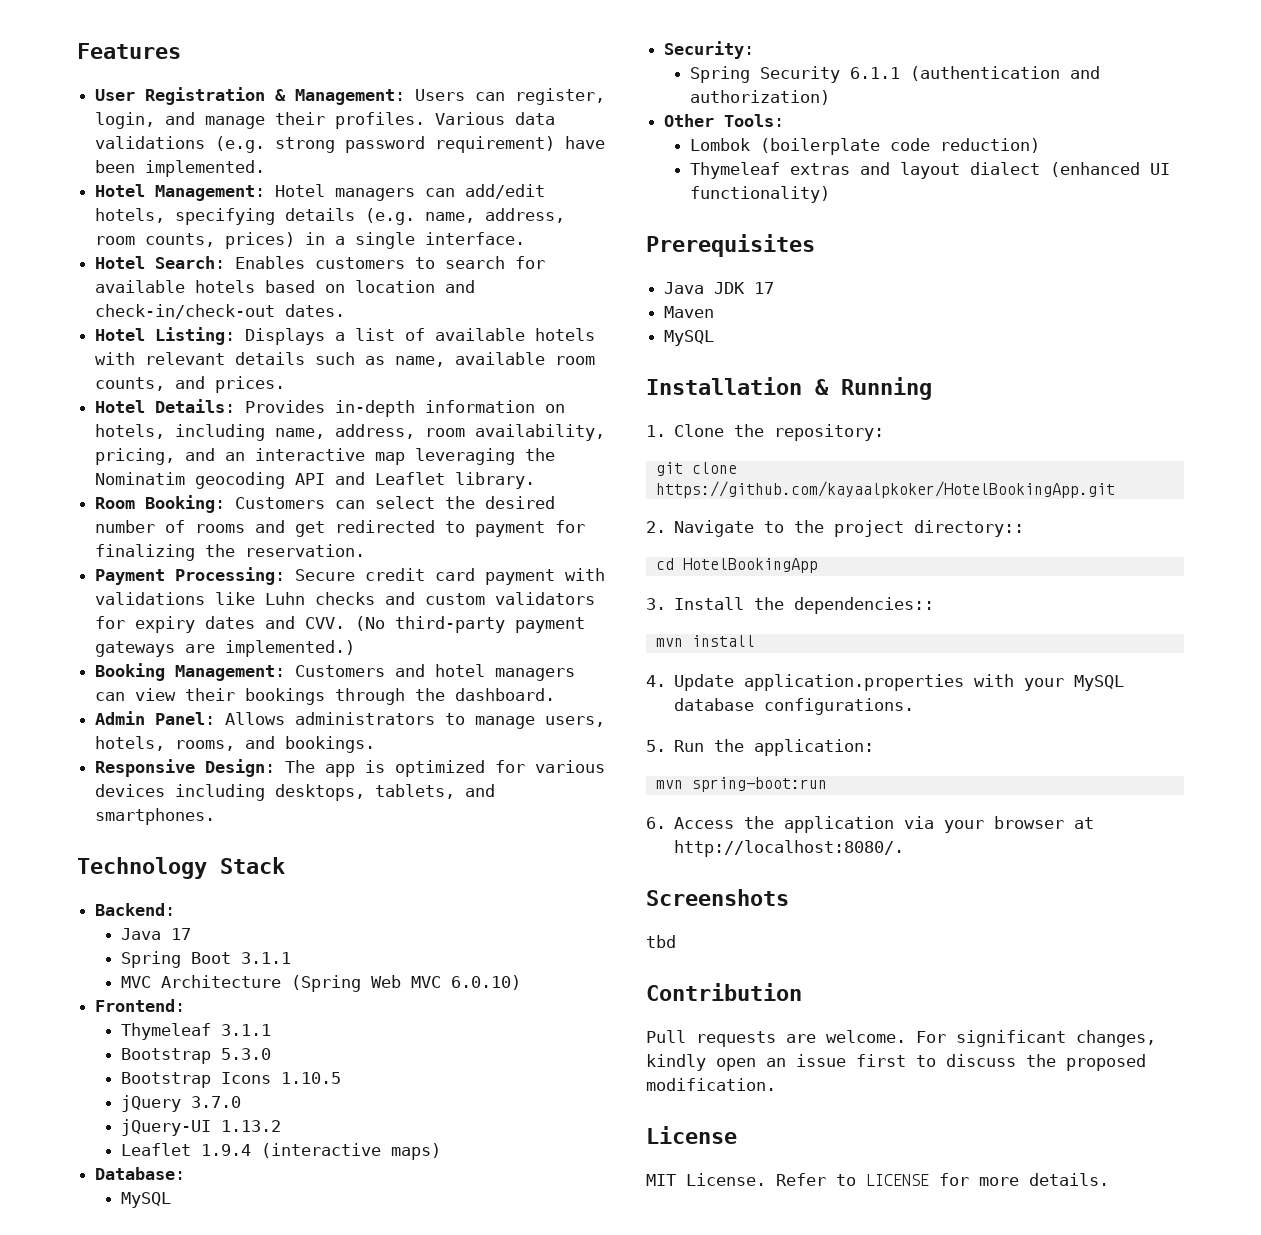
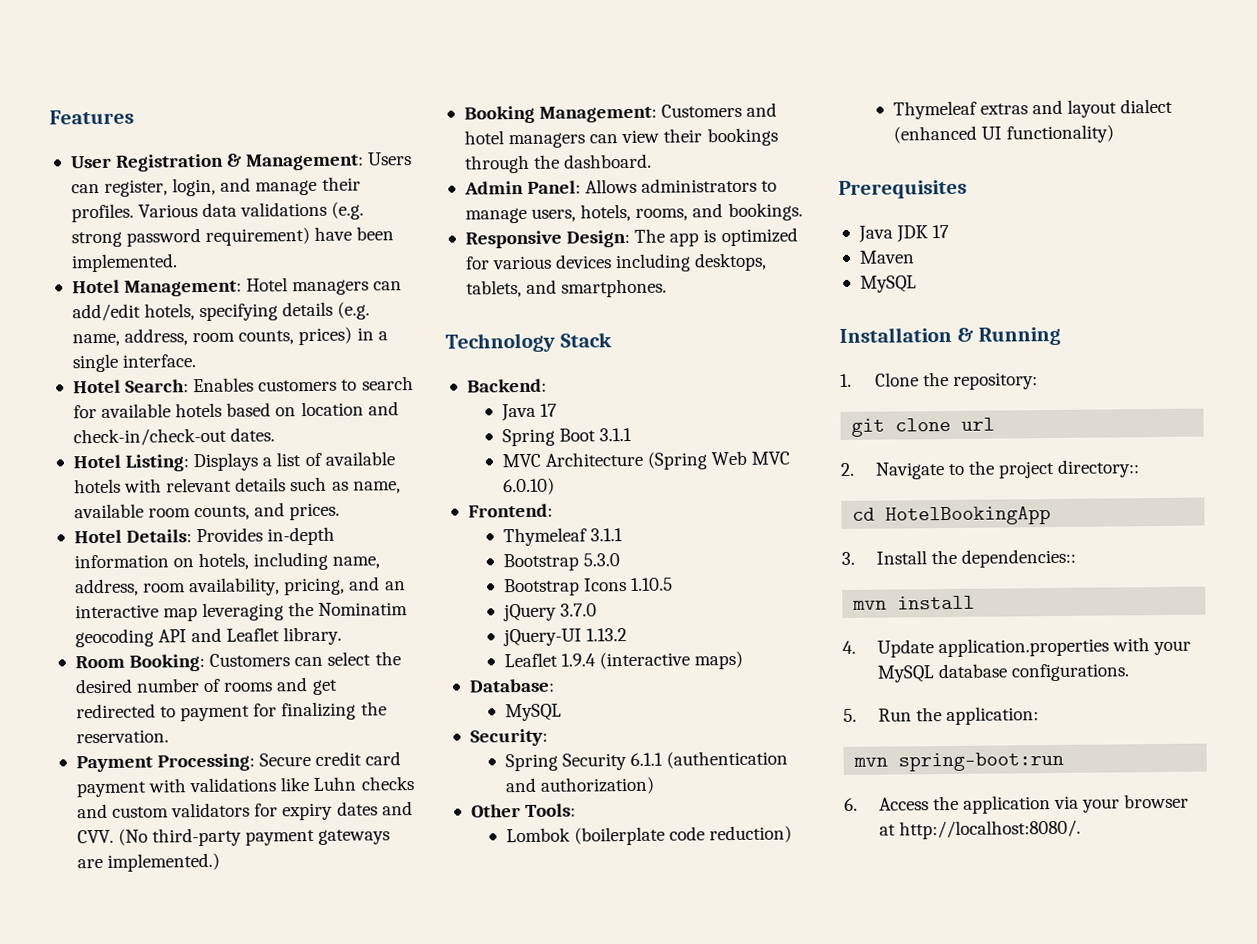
[655,481,1115,498] https://github.com/kayaalpkoker/HotelBookingApp.git -> [961,417,996,431] url
[646,889,789,906] [646,935,676,948] [646,983,802,1001] [646,1030,1156,1047] [646,1054,1146,1071] [646,1078,776,1091] [646,1126,737,1144] [646,1173,1109,1186] // Screenshots // tbd // Contribution // Pull requests are welcome. For significant changes, kindly open an issue first to discuss the proposed modification. // License // MIT License. Refer to LICENSE for more details. -> (1081, 829) none

